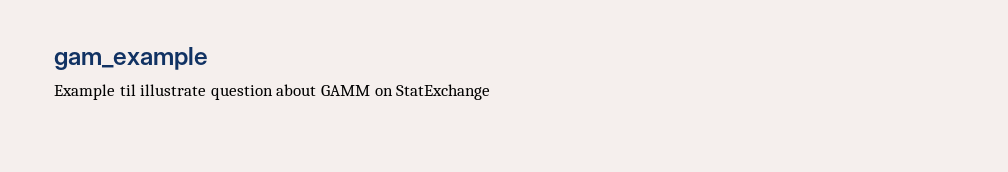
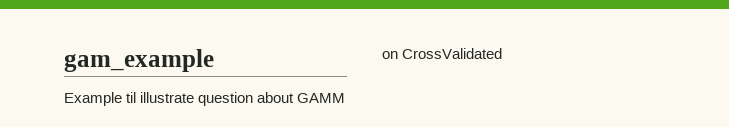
[396,84,491,100] StatExchange -> [402,48,503,59] CrossValidated

